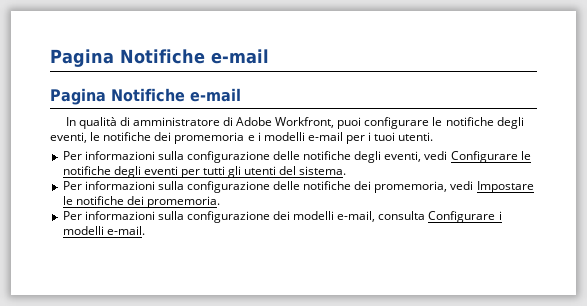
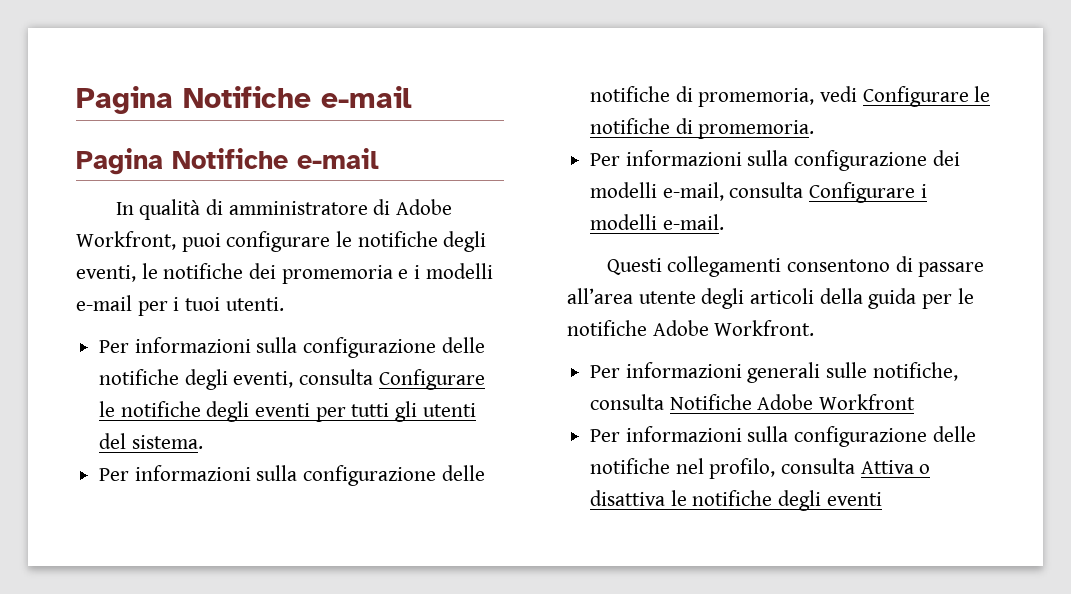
[424,151,448,160] vedi -> [299,369,374,385] consulta
[354,181,372,190] dei -> [675,86,693,102] di
[476,181,534,193] [62,196,144,205] Impostare le notifiche dei -> [862,86,991,107] [590,118,693,134] Configurare le notifiche di
(145, 230) none -> [606,256,985,277] [567,288,974,309] [567,320,815,336] [590,362,958,383] [590,394,916,410] [590,426,976,447] [590,458,931,479] [590,490,882,511] // Questi collegamenti consentono di passare all’area utente degli articoli della guida per le notifiche Adobe Workfront. // Per informazioni generali sulle notifiche, consulta Notifiche Adobe Workfront // Per informazioni sulla configurazione delle notifiche nel profilo, consulta Attiva o disattiva le notifiche degli eventi

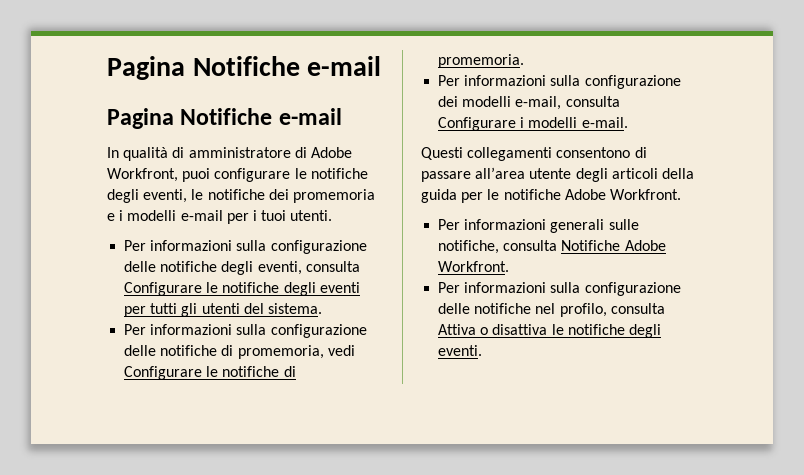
[819,394,916,410] Workfront -> [438,261,510,272] Workfront.
[826,492,882,506] eventi -> [438,345,483,356] eventi.

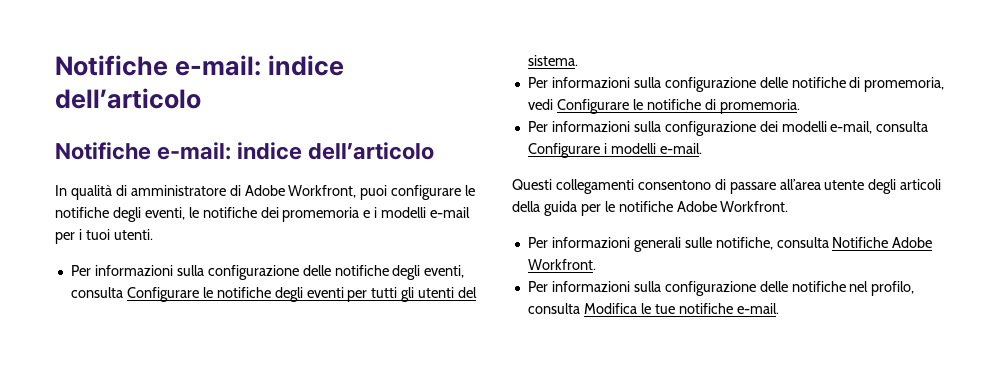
[107,56,382,80] [107,108,342,129] Pagina Notifiche e-mail // Pagina Notifiche e-mail -> [55,55,345,76] [55,88,201,109] [55,142,435,160] Notifiche e-mail: indice dell’articolo // Notifiche e-mail: indice dell’articolo
[438,324,661,338] [438,345,483,356] Attiva o disattiva le notifiche degli eventi. -> [583,303,779,314] Modifica le tue notifiche e-mail.

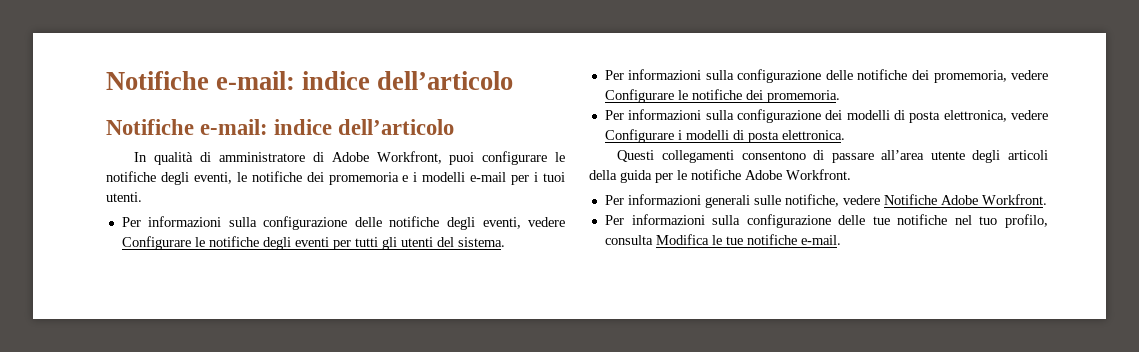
[70,287,123,298] consulta -> [528,217,566,227] vedere
[849,77,945,92] [527,99,716,114] di promemoria, vedi Configurare le notifiche di -> [911,70,1048,83] [604,89,763,103] dei promemoria, vedere Configurare le notifiche dei
[830,121,929,134] [527,143,702,158] e-mail, consulta Configurare i modelli e-mail. -> [893,110,1048,123] [604,129,845,143] di posta elettronica, vedere Configurare i modelli di posta elettronica.
[776,237,829,248] consulta -> [842,195,880,205] vedere
(788, 286) none -> [872,216,890,225] tue
(869, 286) none -> [979,216,998,225] tuo

